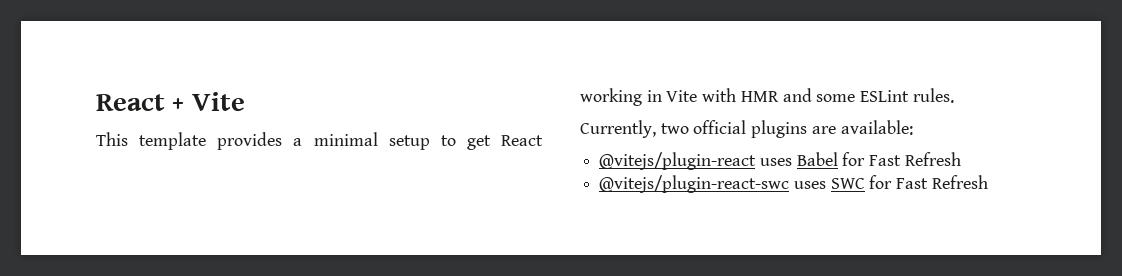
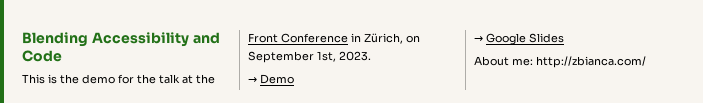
[96,92,245,111] [96,132,543,150] [580,88,954,106] [580,120,913,138] [599,152,961,170] [599,175,988,193] React + Vite // This template provides a minimal setup to get React working in Vite with HMR and some ESLint rules. // Currently, two official plugins are available: // @vitejs/plugin-react uses Babel for Fast Refresh // @vitejs/plugin-react-swc uses SWC for Fast Refresh -> [22,32,220,47] [22,50,62,62] [22,74,215,84] [248,33,420,44] [248,51,371,63] [248,74,294,84] [474,33,564,45] [474,56,646,68] Blending Accessibility and Code // This is the demo for the talk at the Front Conference in Zürich, on September 1st, 2023. // → Demo // → Google Slides // About me: http://zbianca.com/

